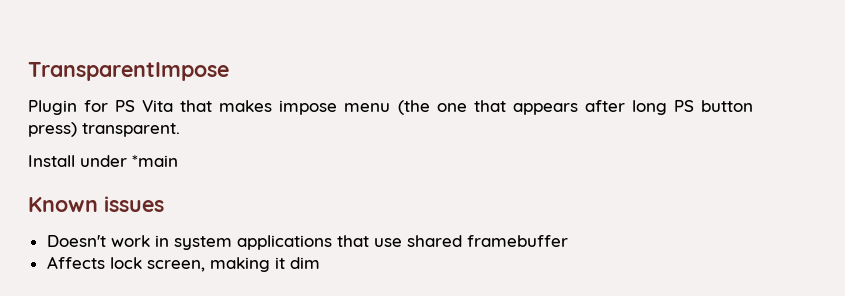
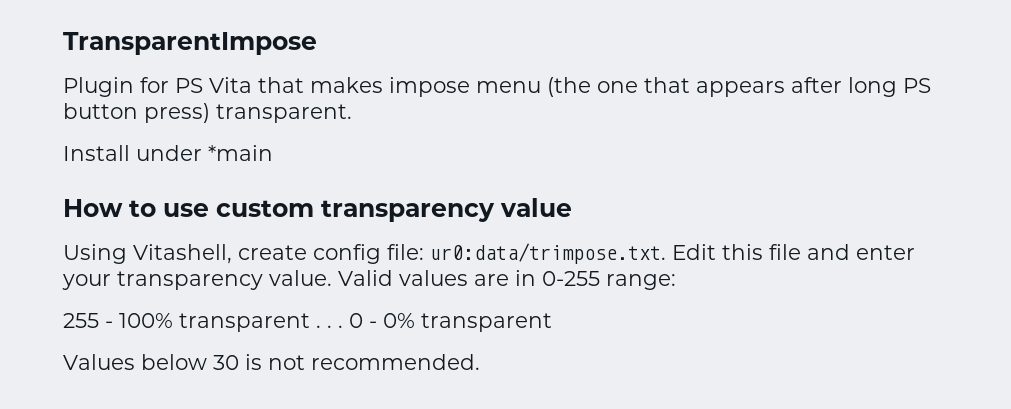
[28,196,164,212] [46,235,568,250] [46,256,320,272] Known issues // Doesn't work in system applications that use shared framebuffer // Affects lock screen, making it dim -> [63,198,572,222] [63,243,915,264] [62,270,676,290] [63,313,552,332] [63,354,480,370] How to use custom transparency value // Using Vitashell, create config file: ur0:data/trimpose.txt. Edit this file and enter your transparency value. Valid values are in 0-255 range: // 255 - 100% transparent . . . 0 - 0% transparent // Values below 30 is not recommended.

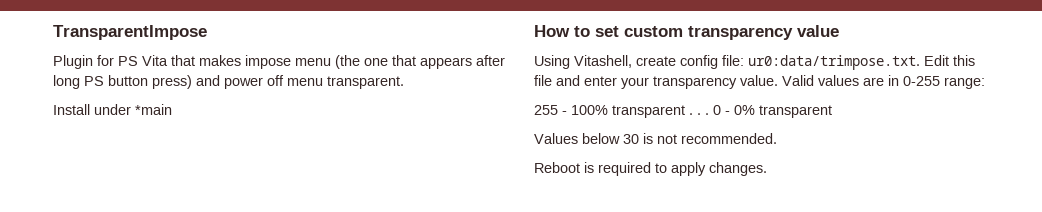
(210, 113) none -> [196,75,323,89] and power off menu
[163,203,209,217] use -> [595,26,619,37] set
(480, 362) none -> [534,162,767,176] // Reboot is required to apply changes.

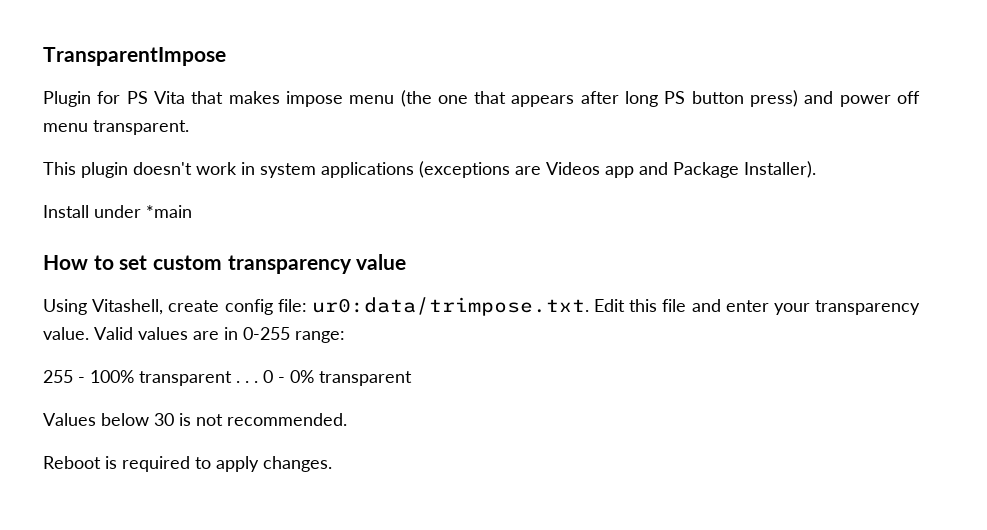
(404, 82) none -> [43,161,816,178] // This plugin doesn't work in system applications (exceptions are Videos app and Package Installer).

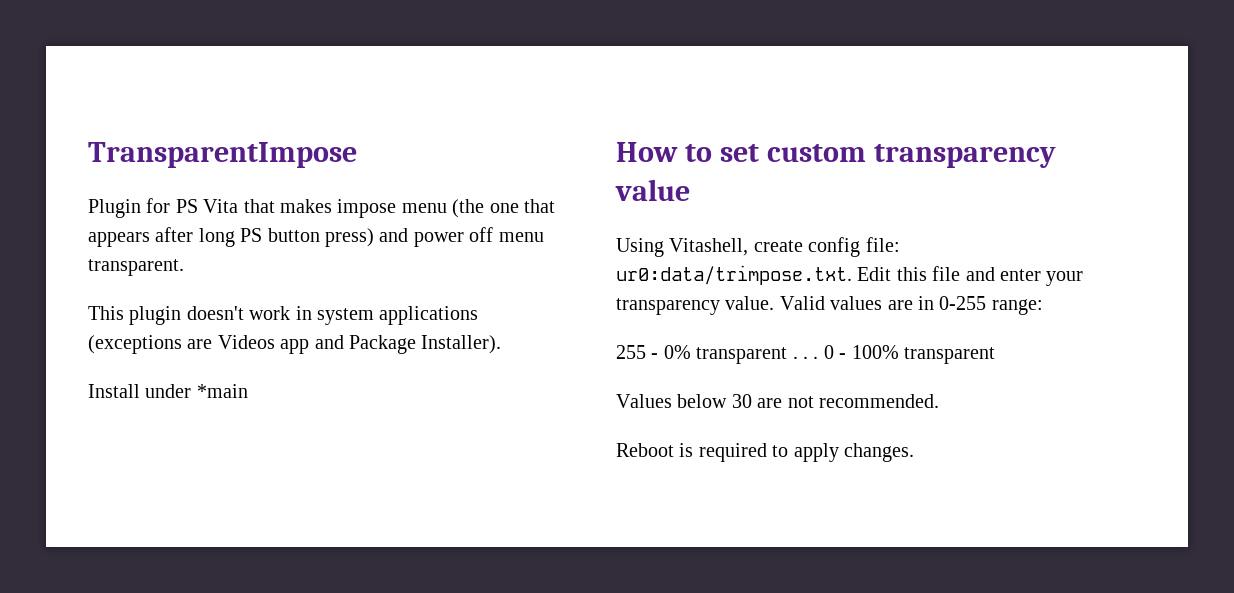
[90,370,134,383] 100% -> [663,345,691,359] 0%
[290,370,314,383] 0% -> [851,345,899,359] 100%
[179,413,191,426] is -> [757,398,783,408] are

